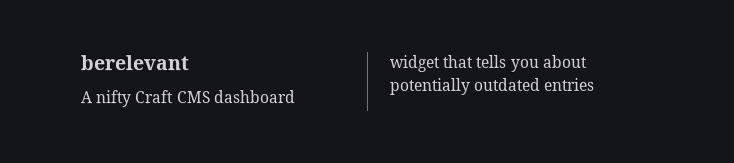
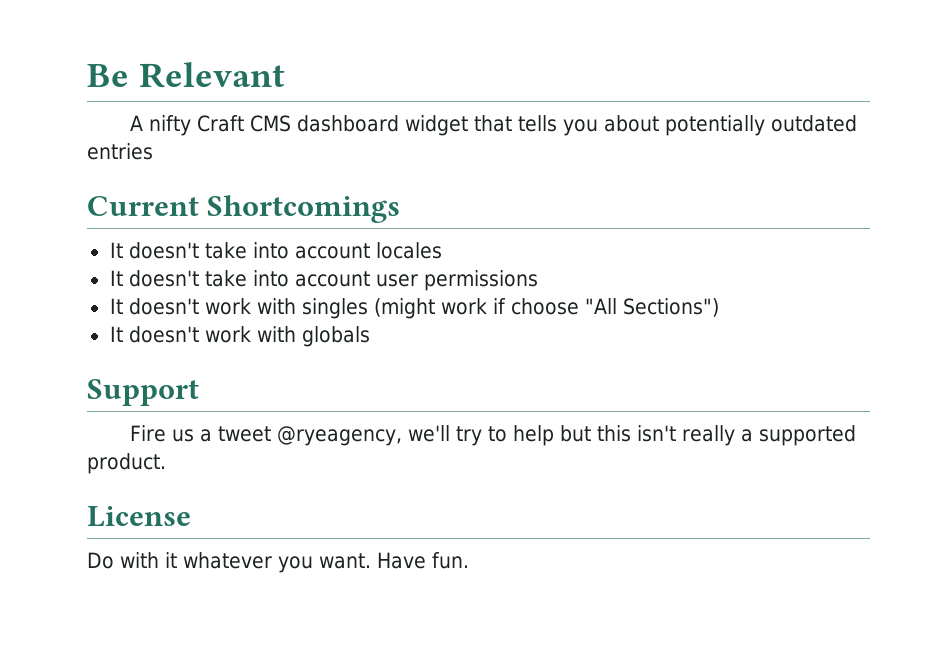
[80,55,189,71] berelevant -> [87,62,285,88] Be Relevant
(596, 84) none -> [87,195,401,223] [109,242,442,259] [109,270,538,291] [109,298,719,319] [109,326,370,347] [87,379,199,406] [129,425,856,446] [87,453,166,474] [87,506,191,527] [87,552,469,573] // Current Shortcomings // It doesn't take into account locales // It doesn't take into account user permissions // It doesn't work with singles (might work if choose "All Sections") // It doesn't work with globals // Support // Fire us a tweet @ryeagency, we'll try to help but this isn't really a supported product. // License // Do with it whatever you want. Have fun.

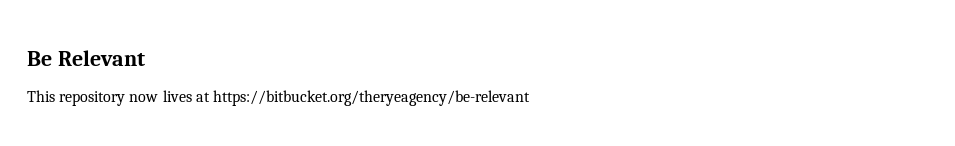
[129,115,857,136] [87,143,153,160] [87,195,401,223] [109,242,442,259] [109,270,538,291] [109,298,719,319] [109,326,370,347] [87,379,199,406] [129,425,856,446] [87,453,166,474] [87,506,191,527] [87,552,469,573] A nifty Craft CMS dashboard widget that tells you about potentially outdated entries // Current Shortcomings // It doesn't take into account locales // It doesn't take into account user permissions // It doesn't work with singles (might work if choose "All Sections") // It doesn't work with globals // Support // Fire us a tweet @ryeagency, we'll try to help but this isn't really a supported product. // License // Do with it whatever you want. Have fun. -> [27,90,530,106] This repository now lives at https://bitbucket.org/theryeagency/be-relevant

